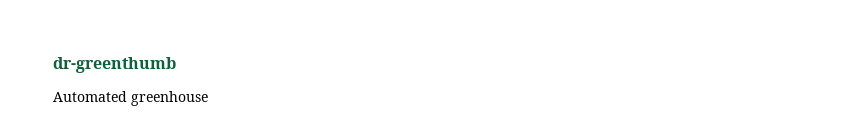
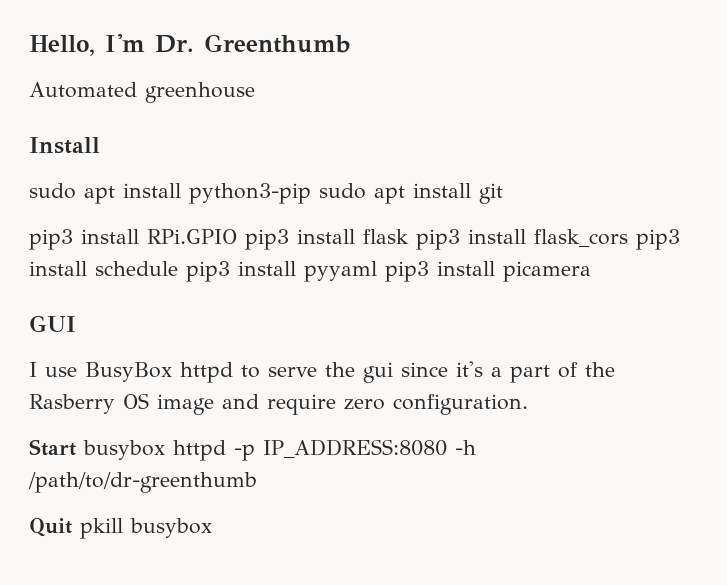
[53,57,176,73] [53,91,208,106] dr-greenthumb // Automated greenhouse -> [29,34,351,56] [29,82,255,103] [29,137,100,154] [29,183,503,204] [29,229,680,250] [29,261,591,282] [29,315,76,332] [29,361,615,383] [29,393,528,415] [29,439,476,461] [28,472,257,493] [29,518,212,539] Hello, I'm Dr. Greenthumb // Automated greenhouse // Install // sudo apt install python3-pip sudo apt install git // pip3 install RPi.GPIO pip3 install flask pip3 install flask_cors pip3 install schedule pip3 install pyyaml pip3 install picamera // GUI // I use BusyBox httpd to serve the gui since it's a part of the Rasberry OS image and require zero configuration. // Start busybox httpd -p IP_ADDRESS:8080 -h /path/to/dr-greenthumb // Quit pkill busybox

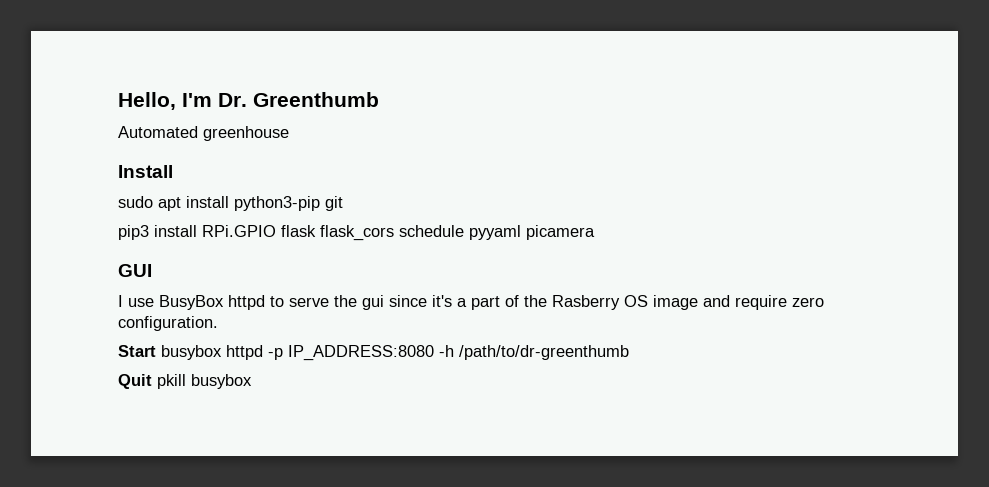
[319,183,471,204] sudo apt install -> (320, 203) none
[245,229,680,250] [29,261,495,282] pip3 install flask pip3 install flask_cors pip3 install schedule pip3 install pyyaml pip3 install -> [281,225,521,241] flask flask_cors schedule pyyaml

